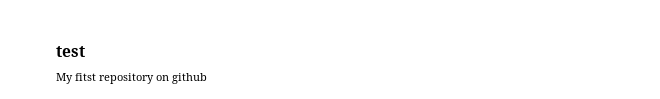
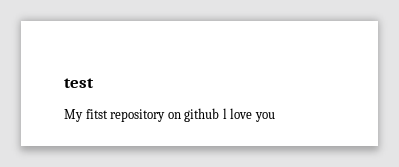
(207, 78) none -> [222,108,275,122] l love you

